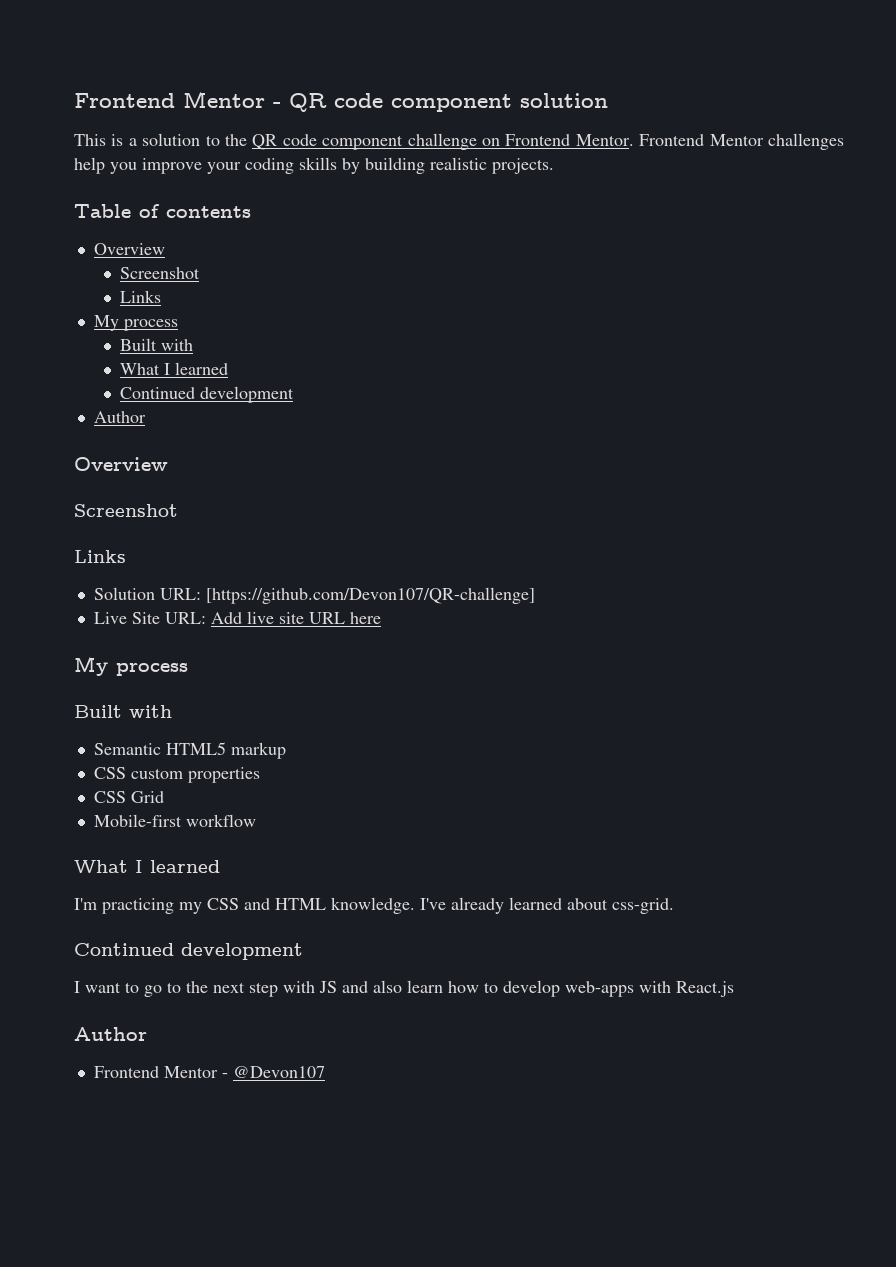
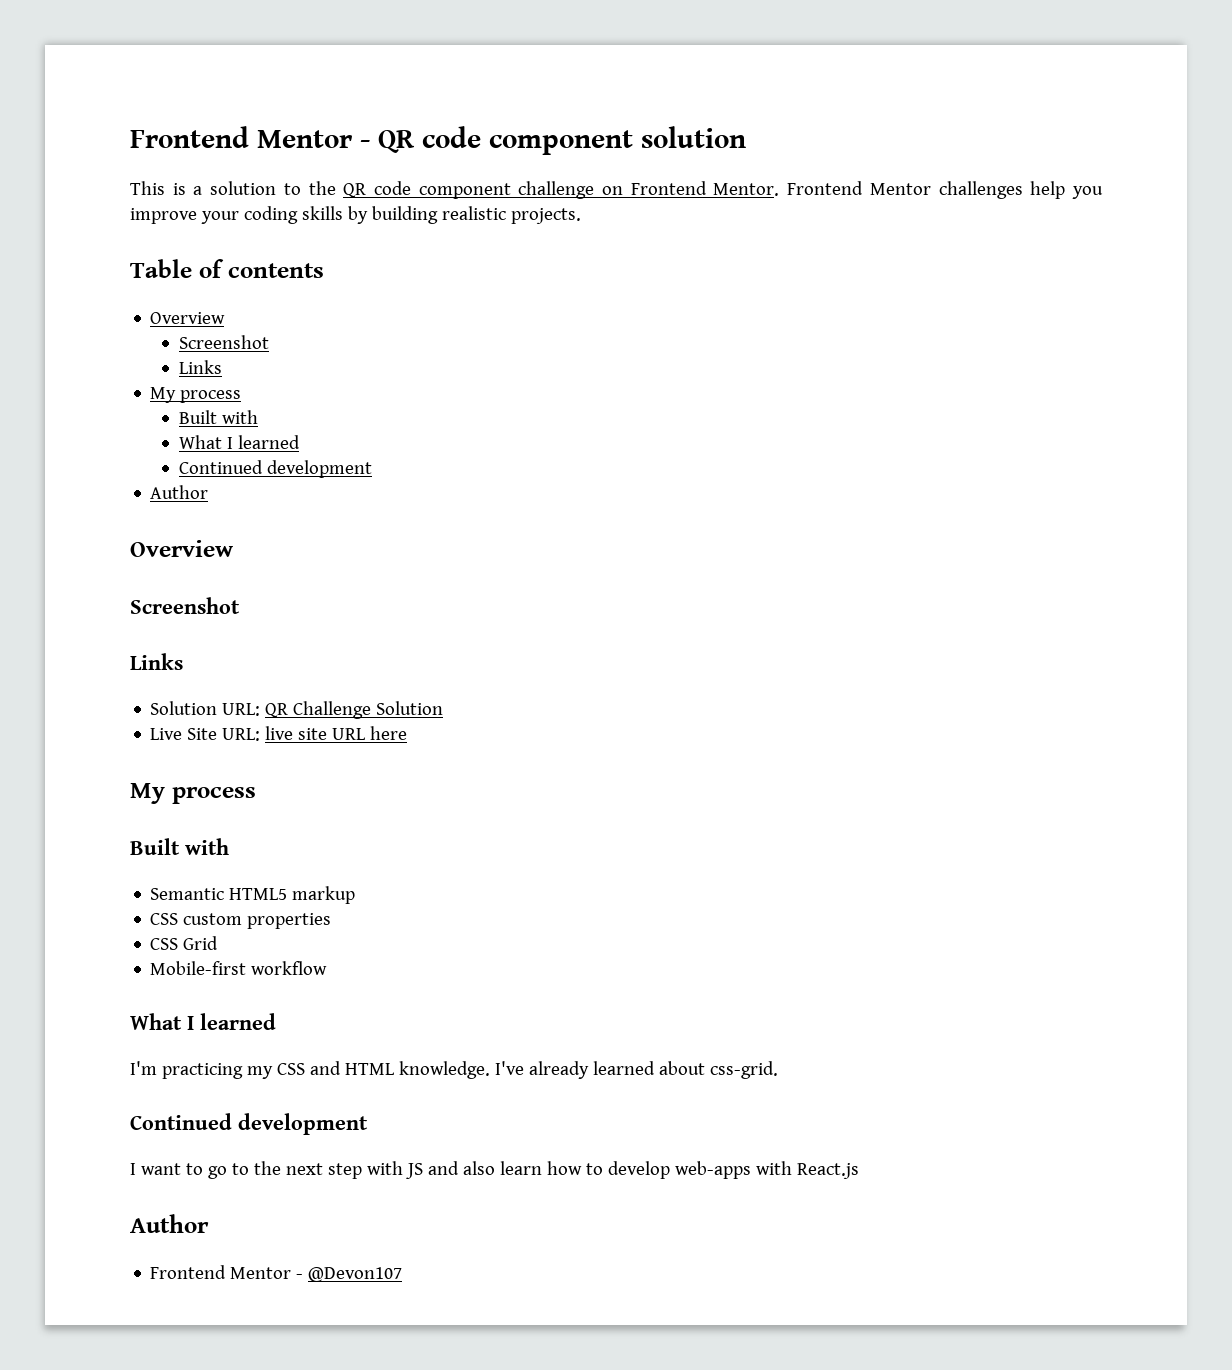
[205,587,535,604] [https://github.com/Devon107/QR-challenge] -> [265,701,444,719] QR Challenge Solution
[210,612,242,624] Add -> (261, 734) none

